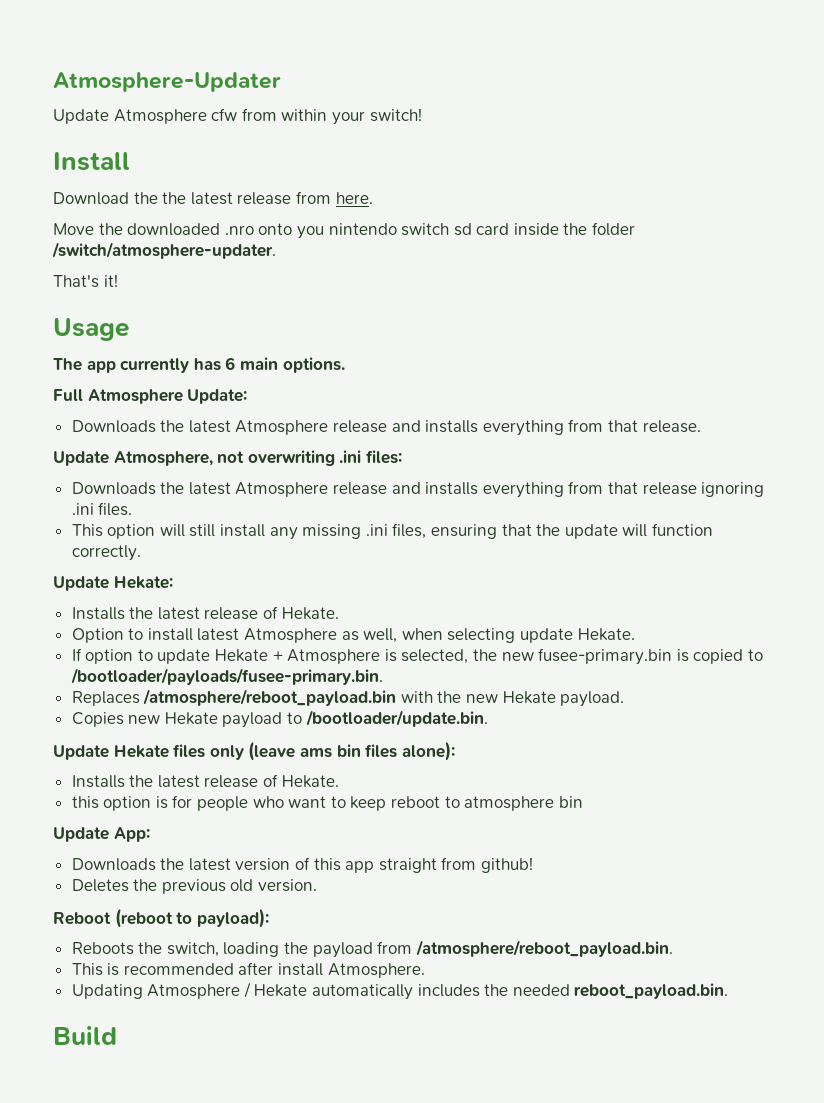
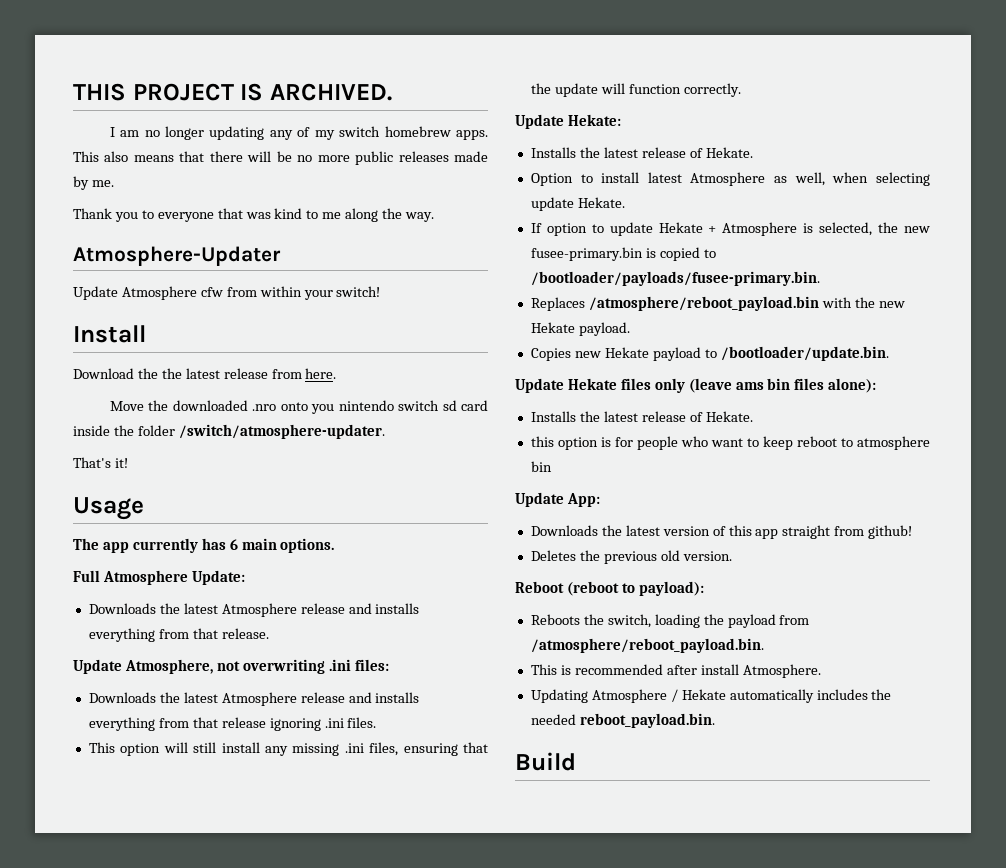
(53, 82) none -> [73,83,392,101] [109,126,489,140] [73,151,489,165] [73,176,114,190] [73,208,435,222] THIS PROJECT IS ARCHIVED. // I am no longer updating any of my switch homebrew apps. This also means that there will be no more public releases made by me. // Thank you to everyone that was kind to me along the way. //

